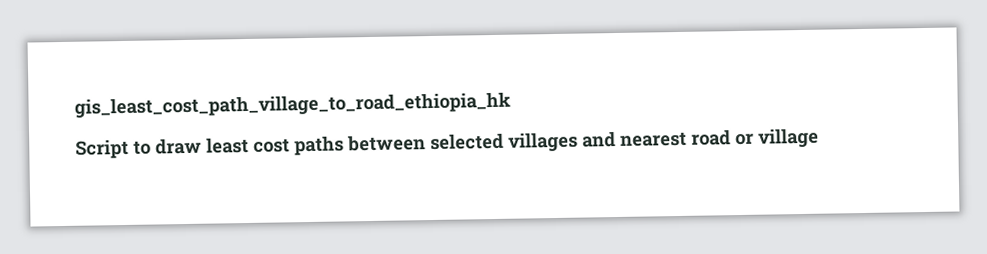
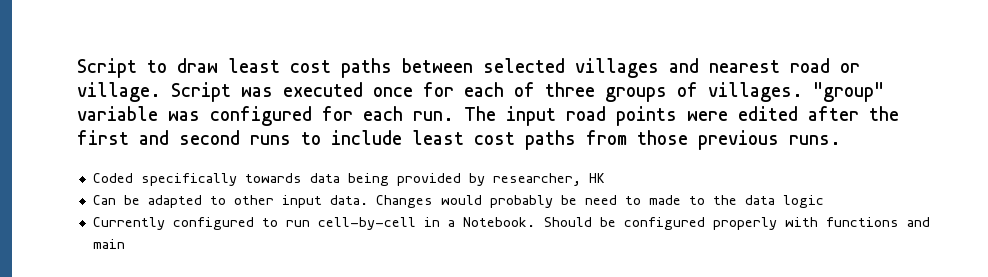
[74,91,511,118] gis_least_cost_path_village_to_road_ethiopia_hk // -> (77, 68) none
[758,127,819,148] village -> [77,82,884,102] [77,106,899,126] [77,130,841,150] [92,173,605,186] [92,195,824,208] [92,217,931,230] [92,239,125,249] village. Script was executed once for each of three groups of villages. "group" variable was configured for each run. The input road points were edited after the first and second runs to include least cost paths from those previous runs. // Coded specifically towards data being provided by researcher, HK // Can be adapted to other input data. Changes would probably be need to made to the data logic // Currently configured to run cell-by-cell in a Notebook. Should be configured properly with functions and main

